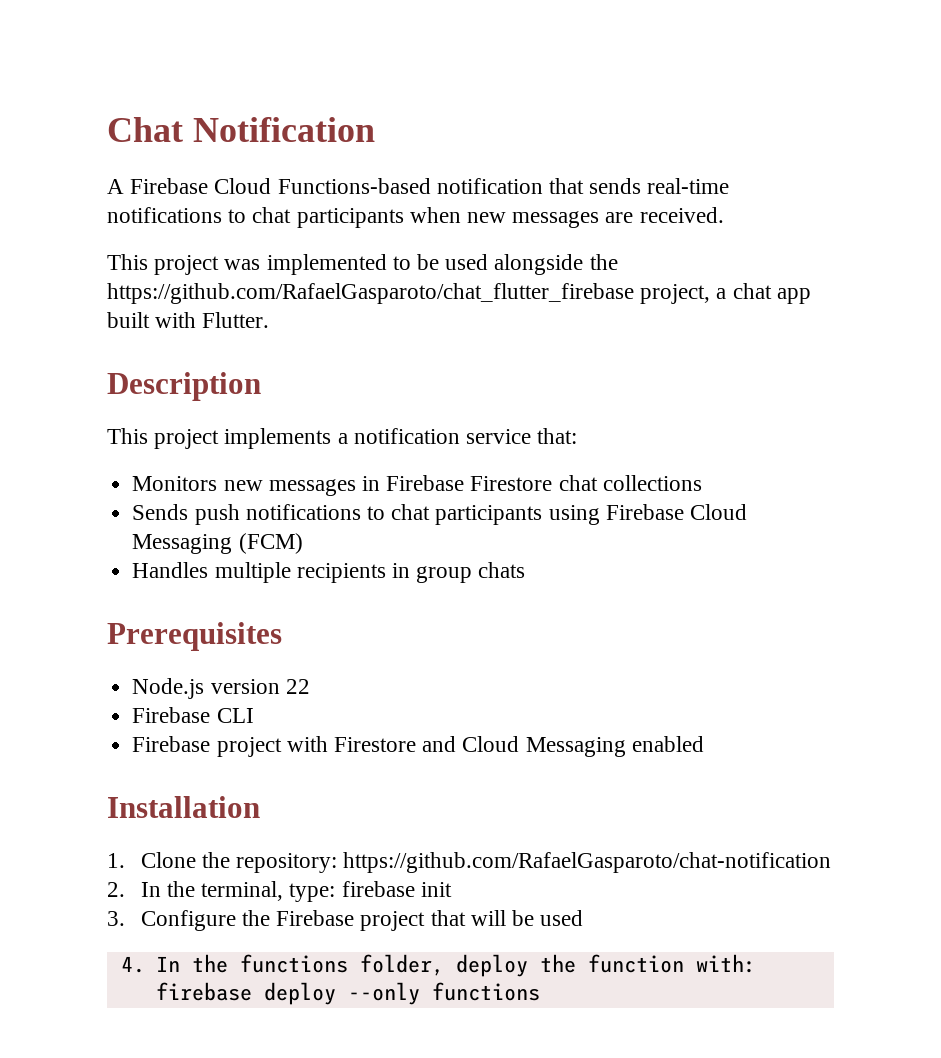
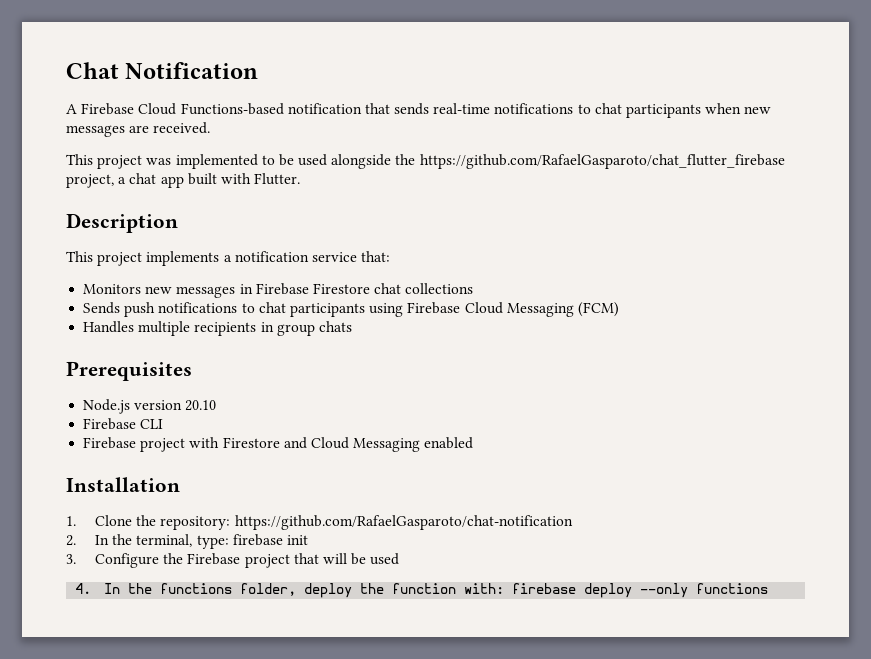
[285,679,310,694] 22 -> [185,400,217,411] 20.10

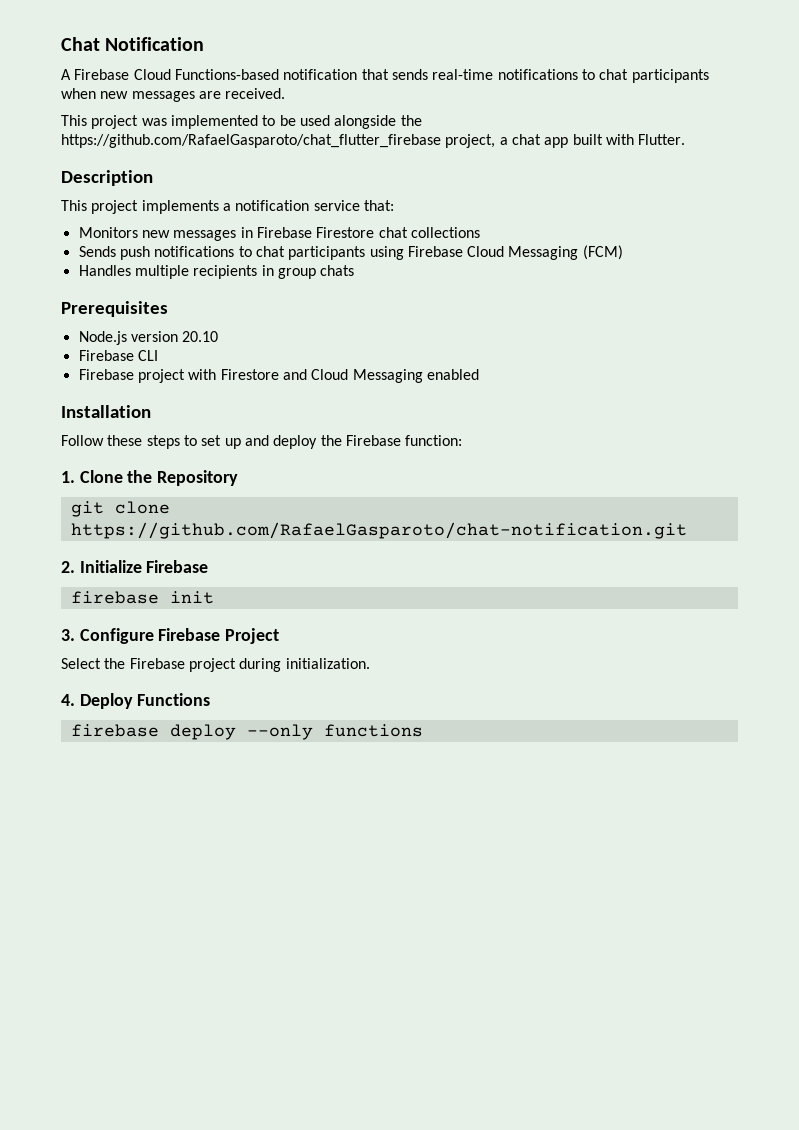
[66,515,573,530] [66,534,308,549] [66,553,400,568] [75,583,505,598] 1. Clone the repository: https://github.com/RafaelGasparoto/chat-notification // 2. In the terminal, type: firebase init // 3. Configure the Firebase project that will be used // 4. In the functions folder, deploy the function with: -> [61,435,463,449] [61,470,239,486] [70,501,170,517] [70,522,687,539] [61,560,209,573] [70,591,214,604] [61,628,280,644] [61,658,370,672] [61,693,211,709] Follow these steps to set up and deploy the Firebase function: // 1. Clone the Repository // git clone https://github.com/RafaelGasparoto/chat-notification.git // 2. Initialize Firebase // firebase init // 3. Configure Firebase Project // Select the Firebase project during initialization. // 4. Deploy Functions //

